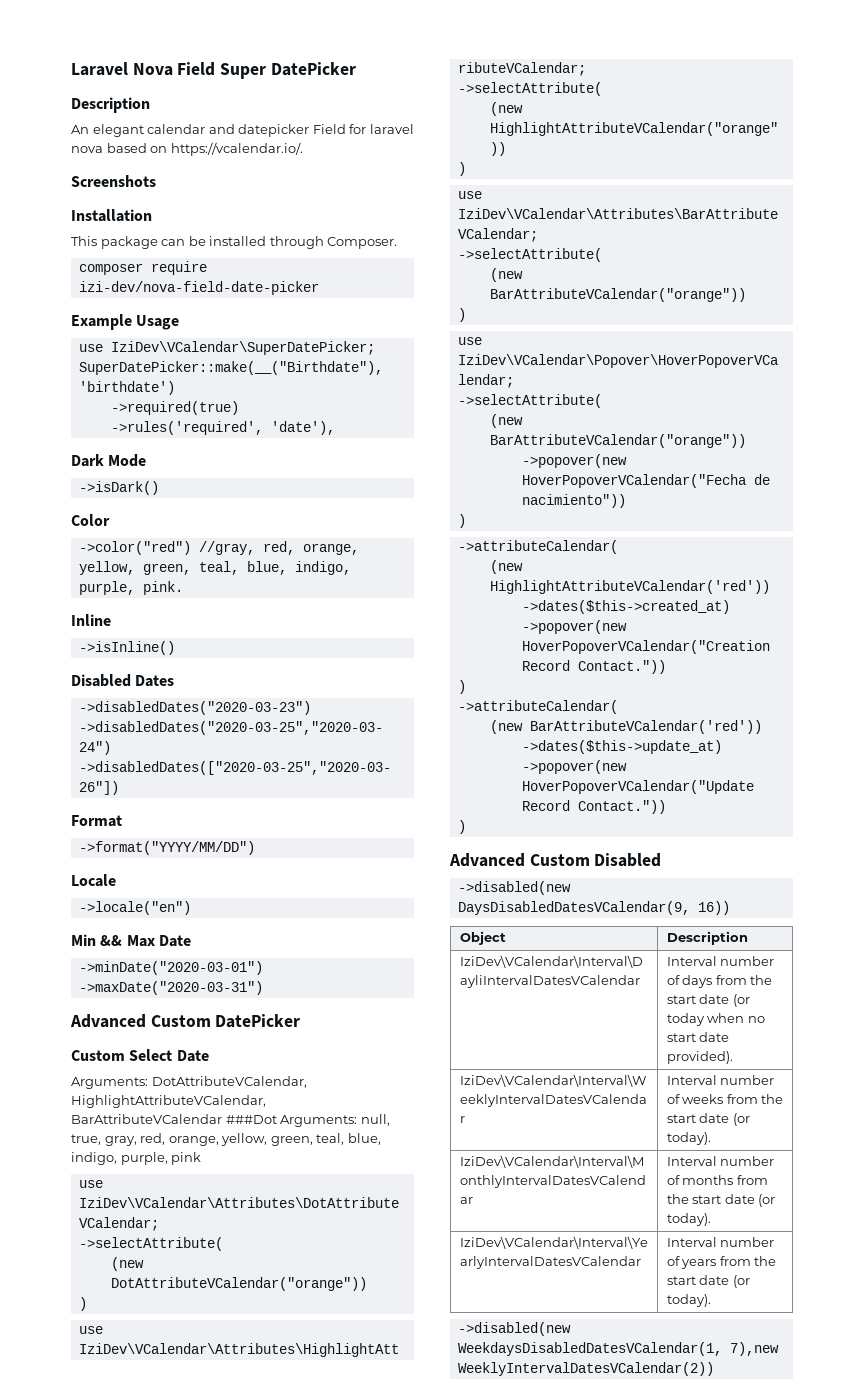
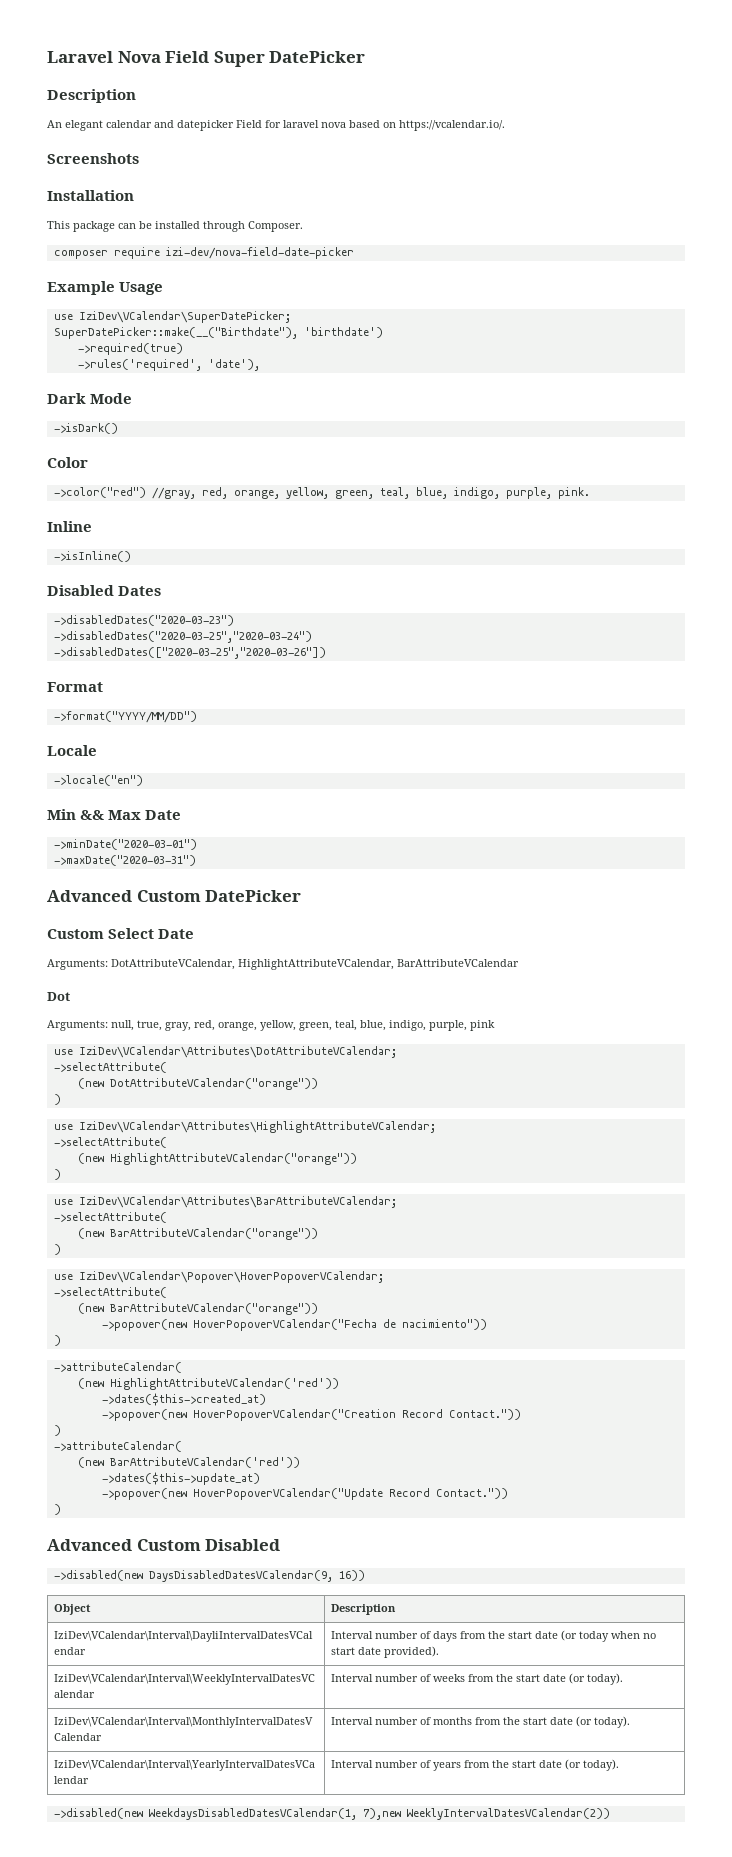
[225,1115,277,1124] ###Dot -> [47,992,70,1001] // Dot //

